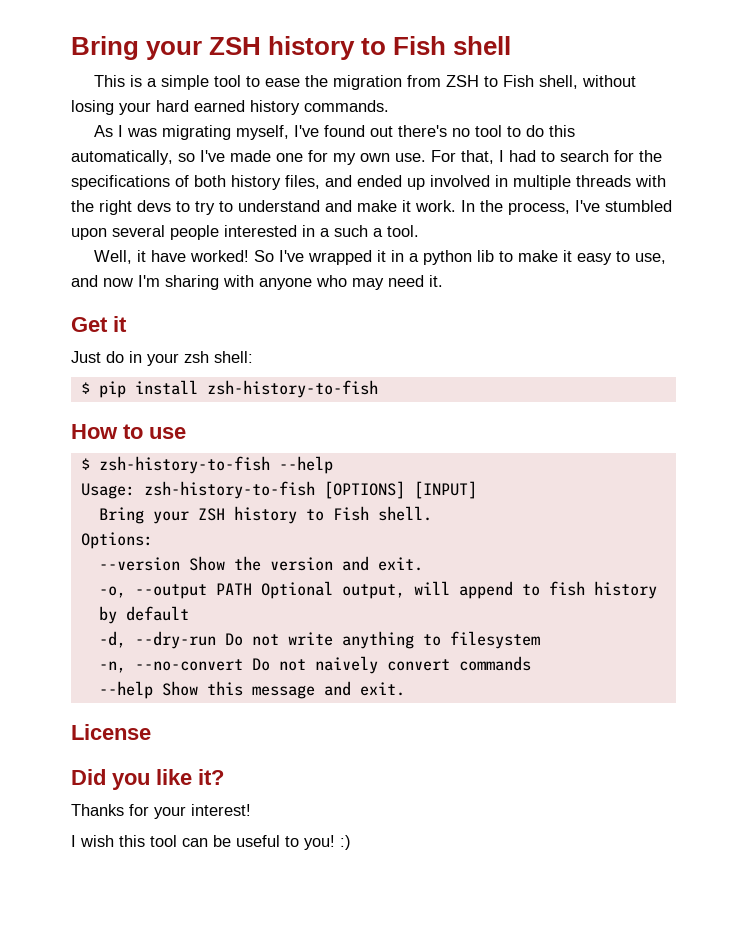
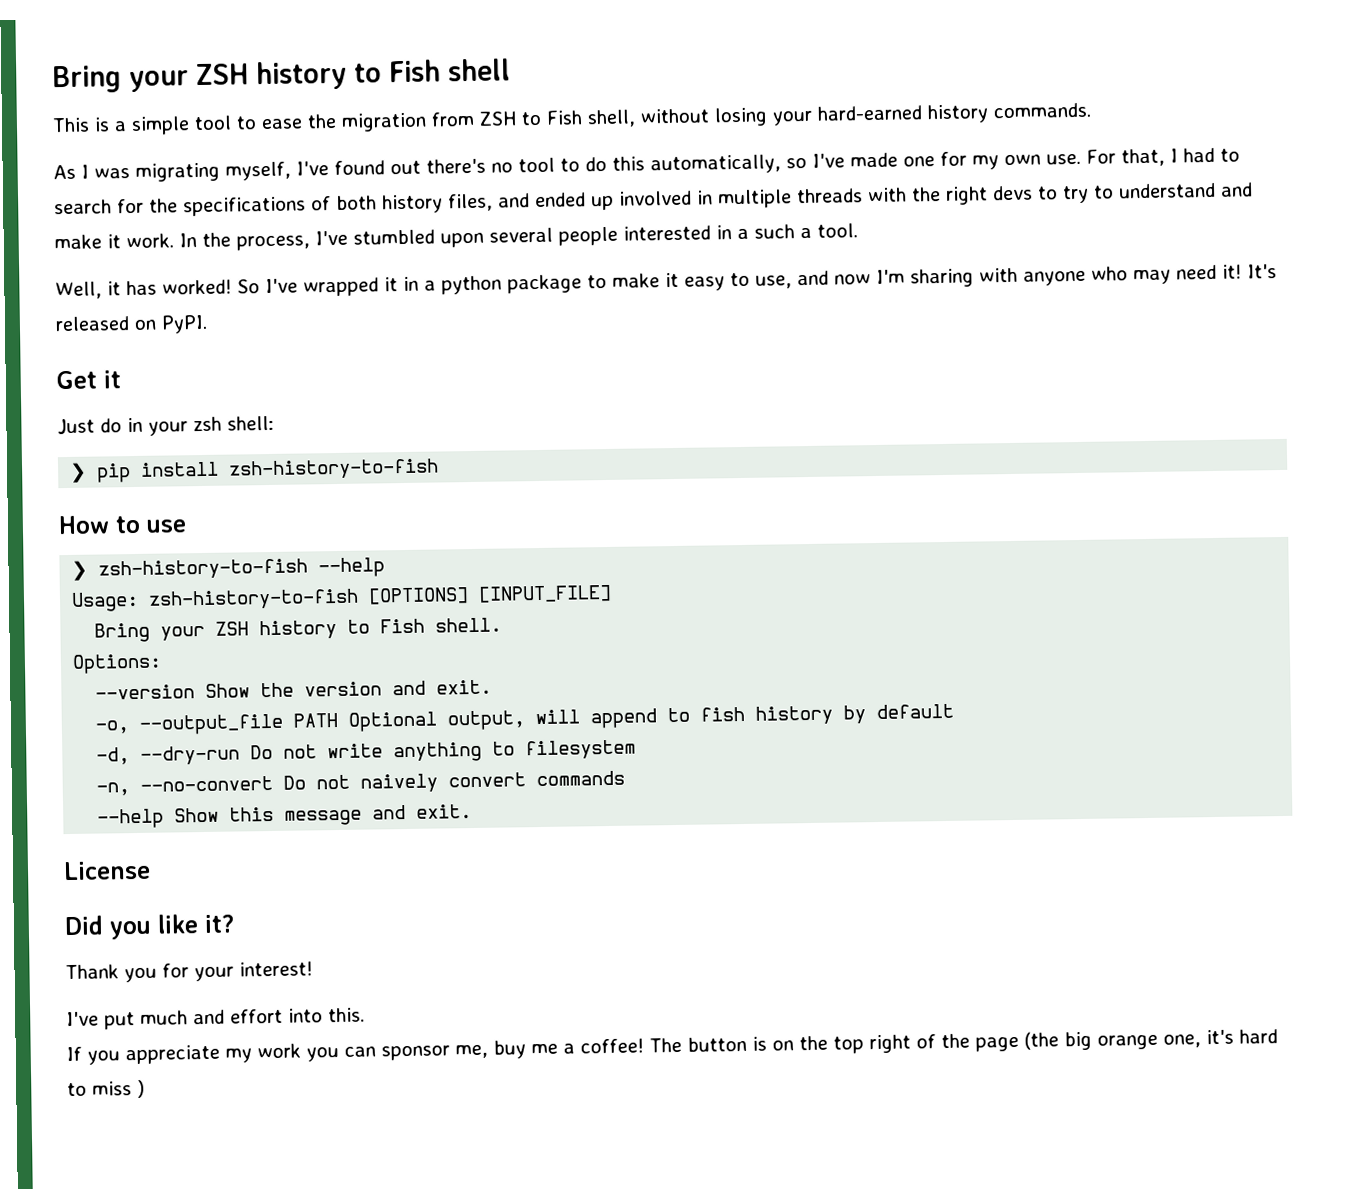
[156,100,245,112] hard earned -> [817,105,922,121] hard-earned
[150,250,186,262] have -> [125,280,157,296] has
[476,250,494,262] lib -> [506,274,582,294] package
[429,275,443,287] it. -> [1221,264,1277,279] [55,314,208,334] it! It's released on PyPI.
[80,382,90,394] $ -> [69,462,88,483] ❯
[80,458,90,470] $ -> [71,560,89,581] ❯
[413,481,477,499] [INPUT] -> [478,584,613,603] [INPUT_FILE]
[134,584,207,599] --output -> [139,713,285,735] --output_file
[71,804,124,816] Thanks -> [65,964,157,983] Thank you
[71,835,351,850] I wish this tool can be useful to you! :) -> [66,1007,365,1030] [66,1029,1278,1065] [67,1079,145,1099] I've put much and effort into this. // If you appreciate my work you can sponsor me, buy me a coffee! The button is on the top right of the page (the big orange one, it's hard to miss )

